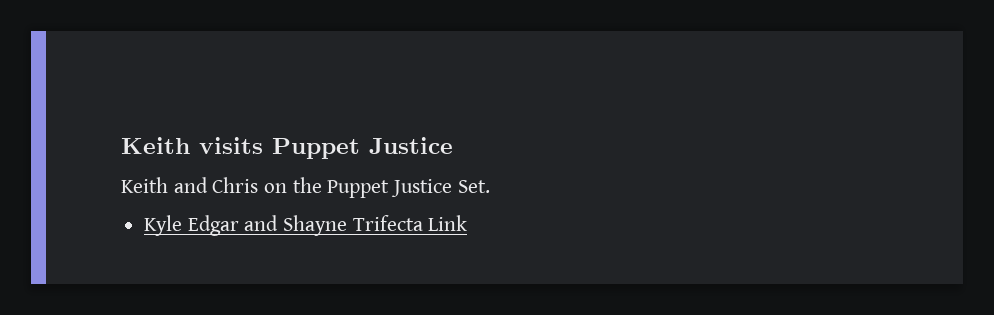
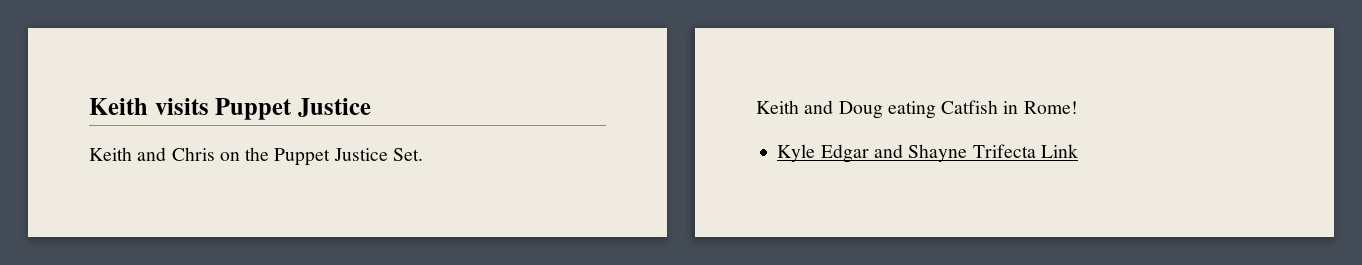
(490, 186) none -> [756,100,1078,119] // Keith and Doug eating Catfish in Rome!

